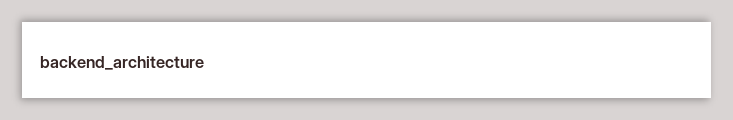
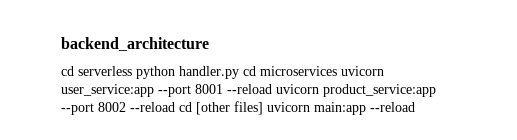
(204, 63) none -> [61,66,384,79] [61,84,436,97] [61,101,415,115] // cd serverless python handler.py cd microservices uvicorn user_service:app --port 8001 --reload uvicorn product_service:app --port 8002 --reload cd [other files] uvicorn main:app --reload

